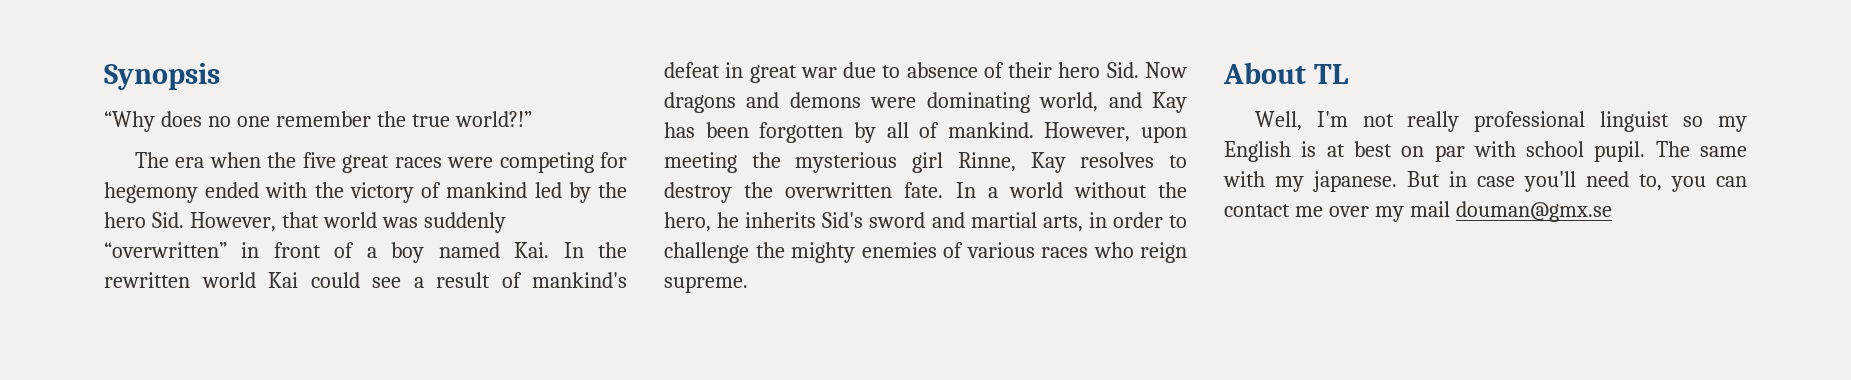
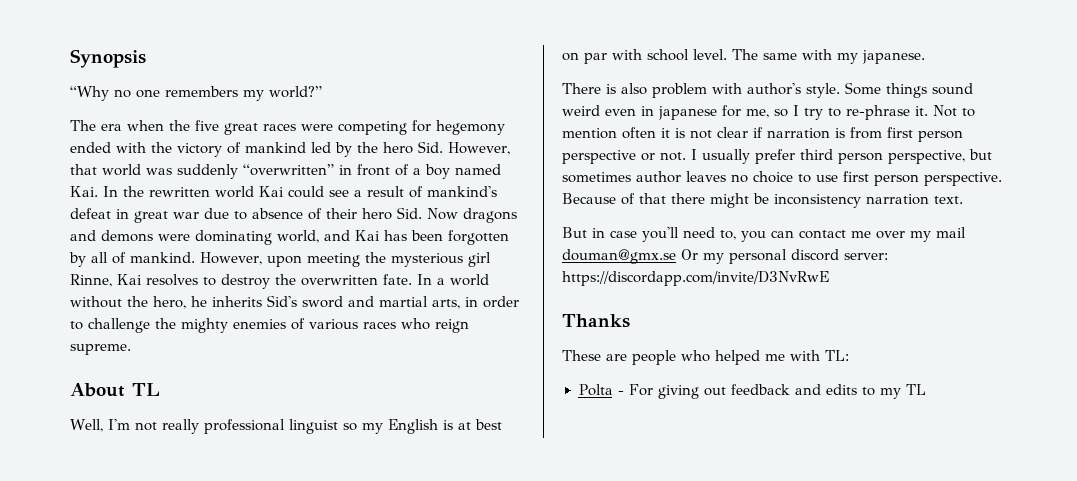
[160,111,202,127] does -> (109, 93) none
[275,111,532,127] remember the true world?!” -> [165,86,322,101] remembers my world?”
[1152,92,1187,113] Kay -> [355,230,380,241] Kai
[1030,152,1066,173] Kay -> [117,274,142,285] Kai
[1594,141,1646,162] pupil. -> [693,49,727,60] level.
(1397, 181) none -> [562,82,973,98] [562,105,975,120] [562,127,963,142] [562,149,992,164] [562,171,1002,186] [562,193,963,208] // There is also problem with author's style. Some things sound weird even in japanese for me, so I try to re-phrase it. Not to mention often it is not clear if narration is from first person perspective or not. I usually prefer third person perspective, but sometimes author leaves no choice to use first person perspective. Because of that there might be inconsistency narration text. //
(1612, 211) none -> [681,249,888,264] [562,271,829,286] [562,314,630,328] [562,350,849,365] [578,384,926,399] Or my personal discord server: https://discordapp.com/invite/D3NvRwE // Thanks // These are people who helped me with TL: // Polta - For giving out feedback and edits to my TL

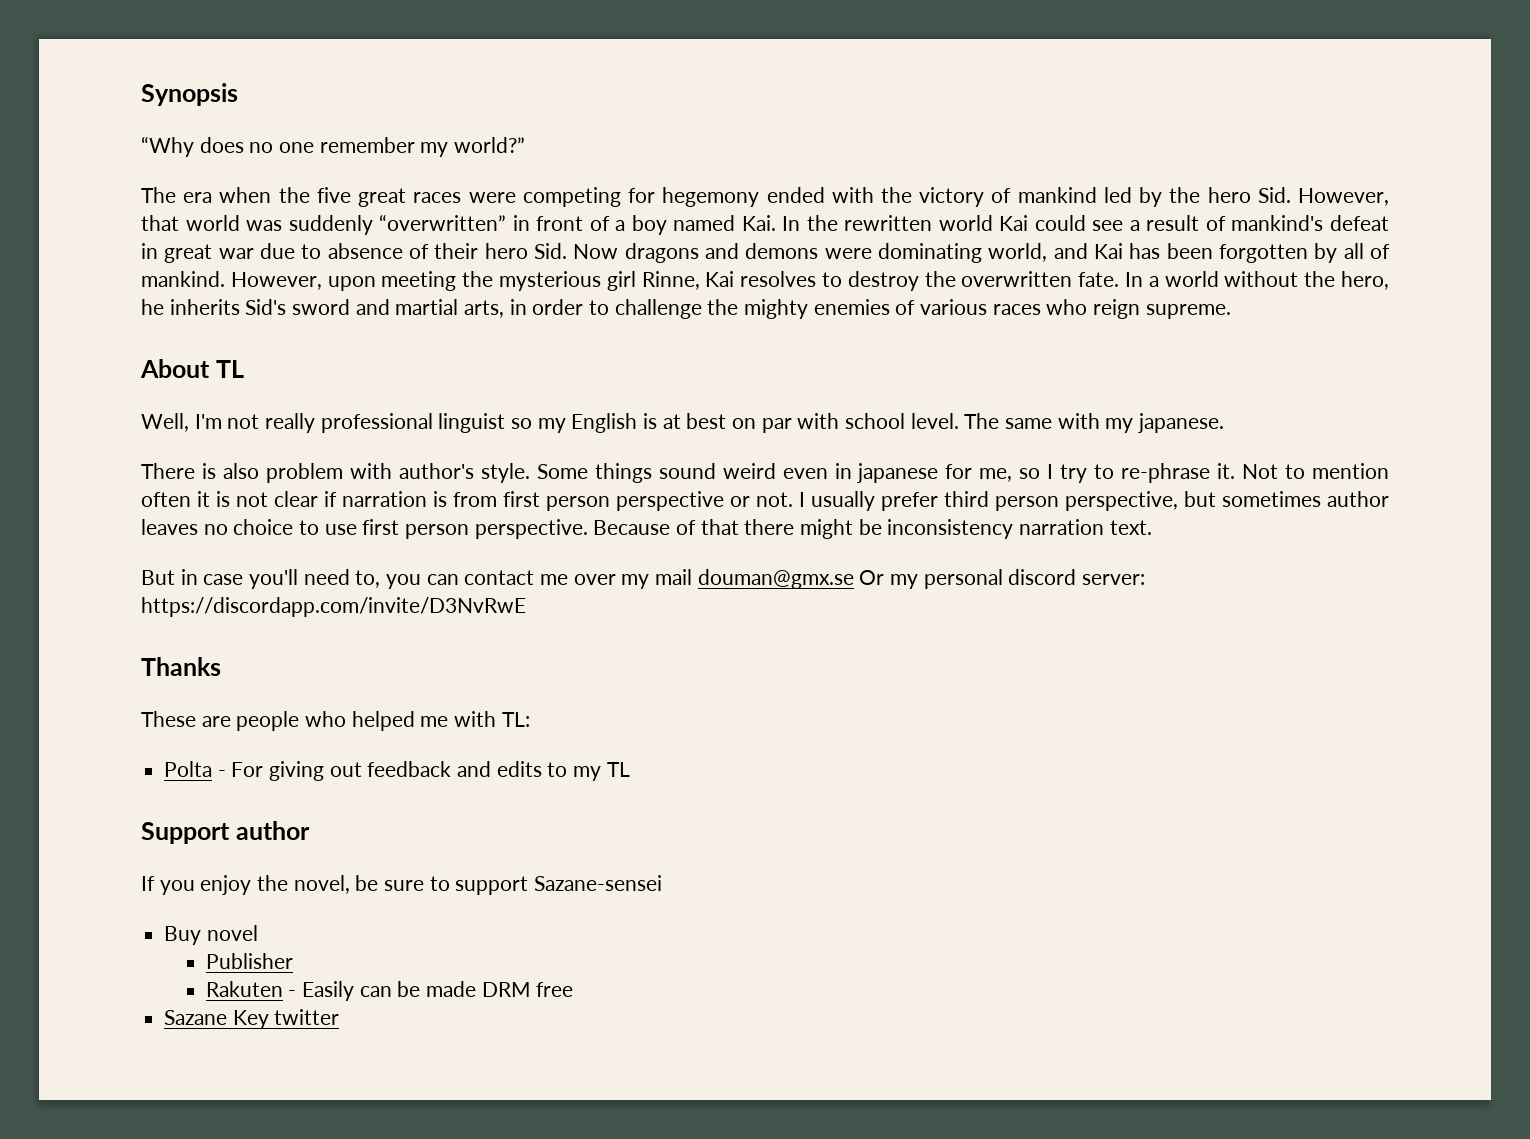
(109, 93) none -> [199,137,244,153] does
[165,86,238,97] remembers -> [319,137,415,153] remember
(926, 389) none -> [141,821,310,844] [141,875,663,895] [164,925,258,945] [205,953,293,969] [205,981,574,1001] [164,1009,340,1029] // Support author // If you enjoy the novel, be sure to support Sazane-sensei // Buy novel // Publisher // Rakuten - Easily can be made DRM free // Sazane Key twitter

